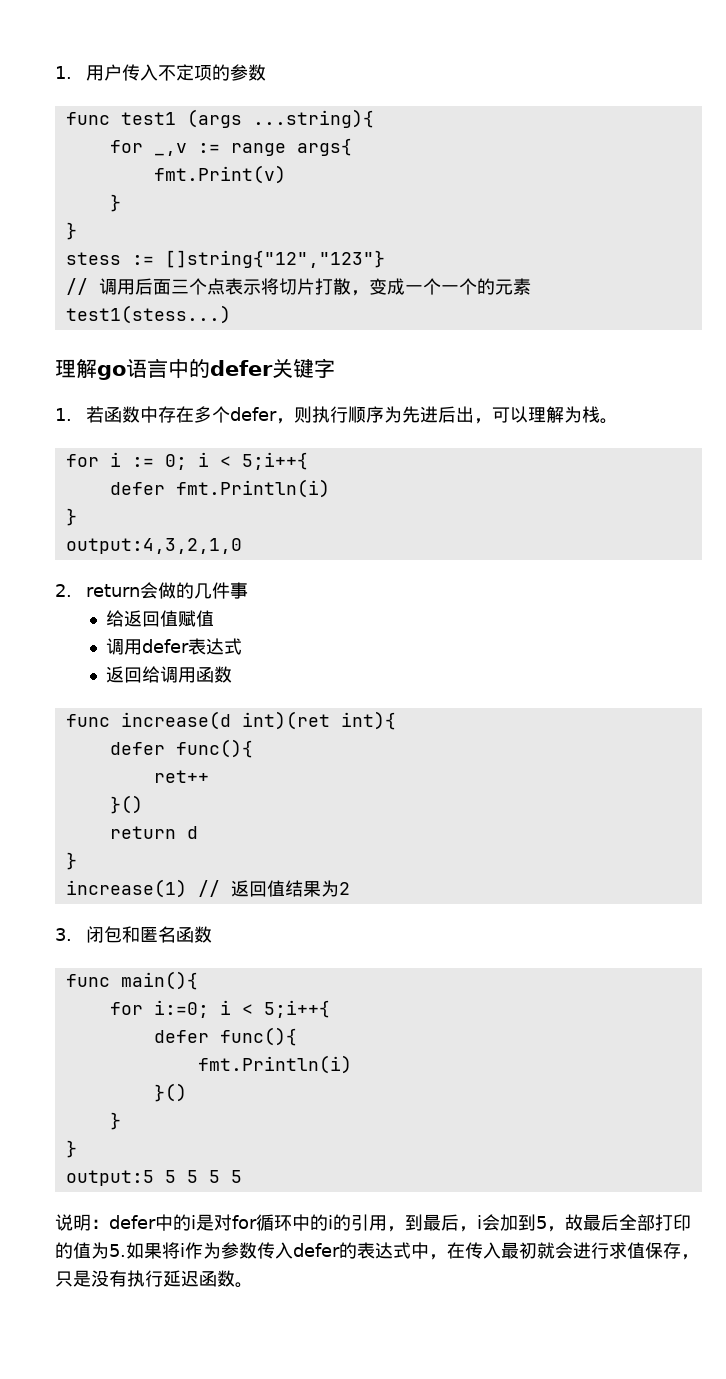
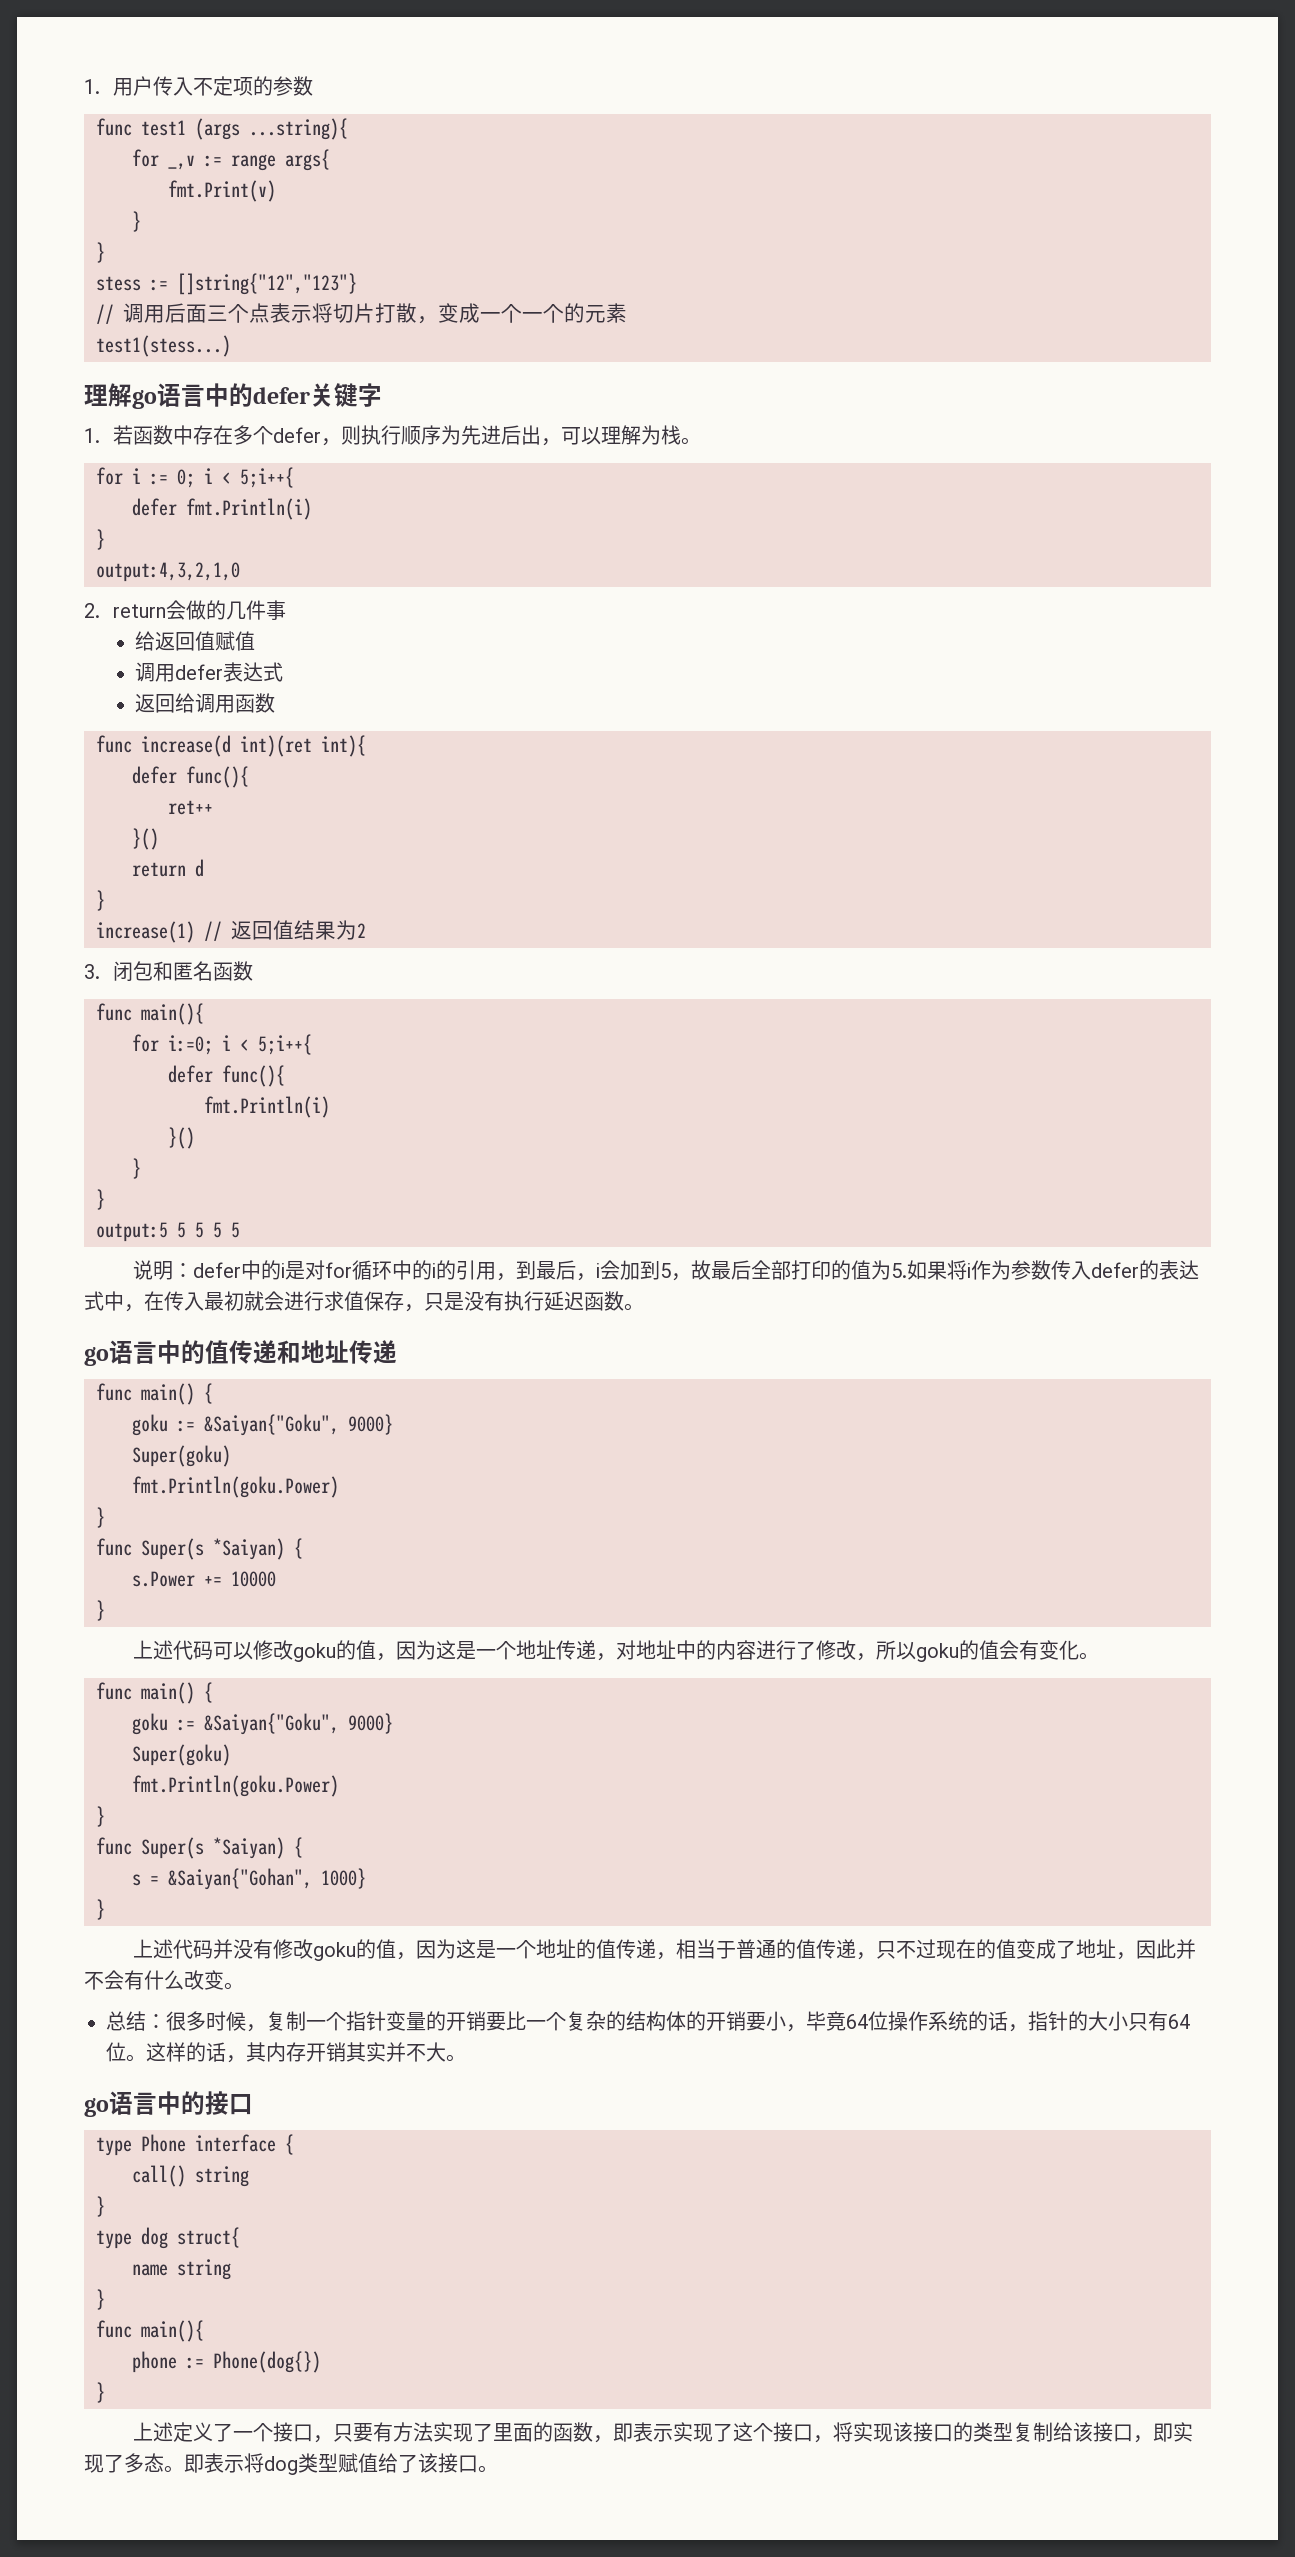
(253, 1285) none -> [84,1340,397,1366] [96,1383,213,1405] [132,1414,393,1436] [132,1445,231,1467] [132,1476,339,1498] [96,1507,105,1528] [96,1538,303,1560] [132,1571,276,1587] [96,1600,105,1621] [132,1640,1099,1662] [96,1682,213,1704] [132,1713,393,1735] [132,1744,231,1766] [132,1775,339,1797] [96,1806,105,1827] [96,1837,303,1859] [132,1868,366,1890] [96,1899,105,1920] [132,1939,1196,1961] [84,1970,244,1990] [106,2011,1190,2032] [106,2042,466,2063] [84,2091,253,2117] [96,2134,294,2156] [132,2165,249,2187] [96,2196,105,2217] [96,2227,240,2249] [132,2259,231,2280] [96,2289,105,2310] [96,2320,204,2342] [132,2351,321,2373] [96,2382,105,2403] [132,2422,1193,2443] [84,2453,498,2475] // go语言中的值传递和地址传递 // func main() { // goku := &Saiyan{"Goku", 9000} // Super(goku) // fmt.Println(goku.Power) // } // func Super(s *Saiyan) { // s.Power += 10000 // } // 上述代码可以修改goku的值，因为这是一个地址传递，对地址中的内容进行了修改，所以goku的值会有变化。 // func main() { // goku := &Saiyan{"Goku", 9000} // Super(goku) // fmt.Println(goku.Power) // } // func Super(s *Saiyan) { // s = &Saiyan{"Gohan", 1000} // } // 上述代码并没有修改goku的值，因为这是一个地址的值传递，相当于普通的值传递，只不过现在的值变成了地址，因此并不会有什么改变。 // 总结：很多时候，复制一个指针变量的开销要比一个复杂的结构体的开销要小，毕竟64位操作系统的话，指针的大小只有64位。这样的话，其内存开销其实并不大。 // go语言中的接口 // type Phone interface { // call() string // } // type dog struct{ // name string // } // func main(){ // phone := Phone(dog{}) // } // 上述定义了一个接口，只要有方法实现了里面的函数，即表示实现了这个接口，将实现该接口的类型复制给该接口，即实现了多态。即表示将dog类型赋值给了该接口。

